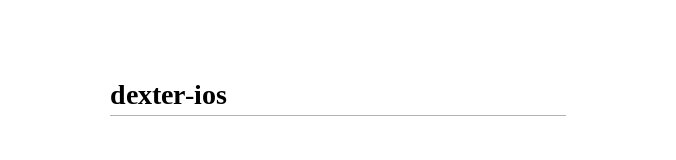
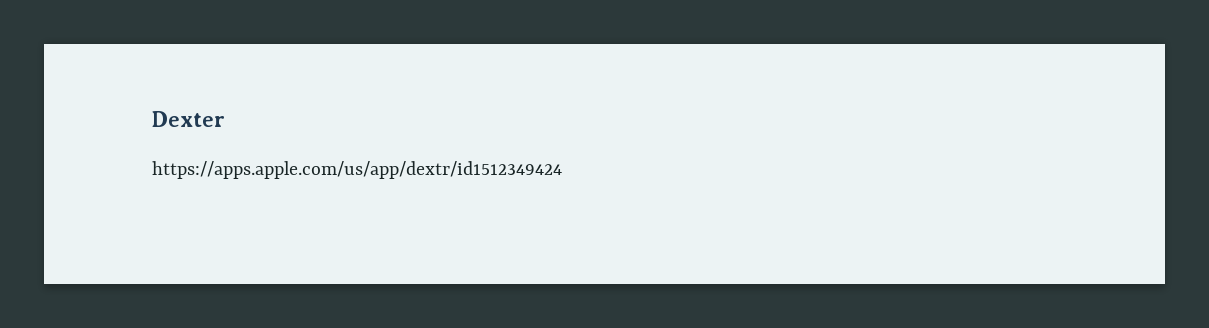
[110,85,227,104] dexter-ios -> [152,111,225,127] [152,161,562,179] Dexter // https://apps.apple.com/us/app/dextr/id1512349424

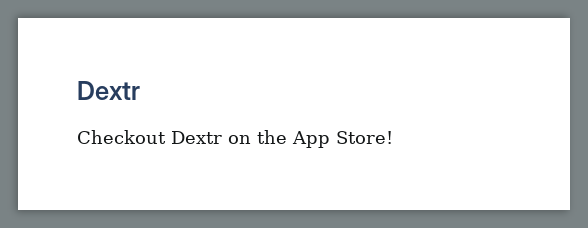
[152,111,225,127] [152,161,562,179] Dexter // https://apps.apple.com/us/app/dextr/id1512349424 -> [77,81,140,100] [77,130,393,148] Dextr // Checkout Dextr on the App Store!

